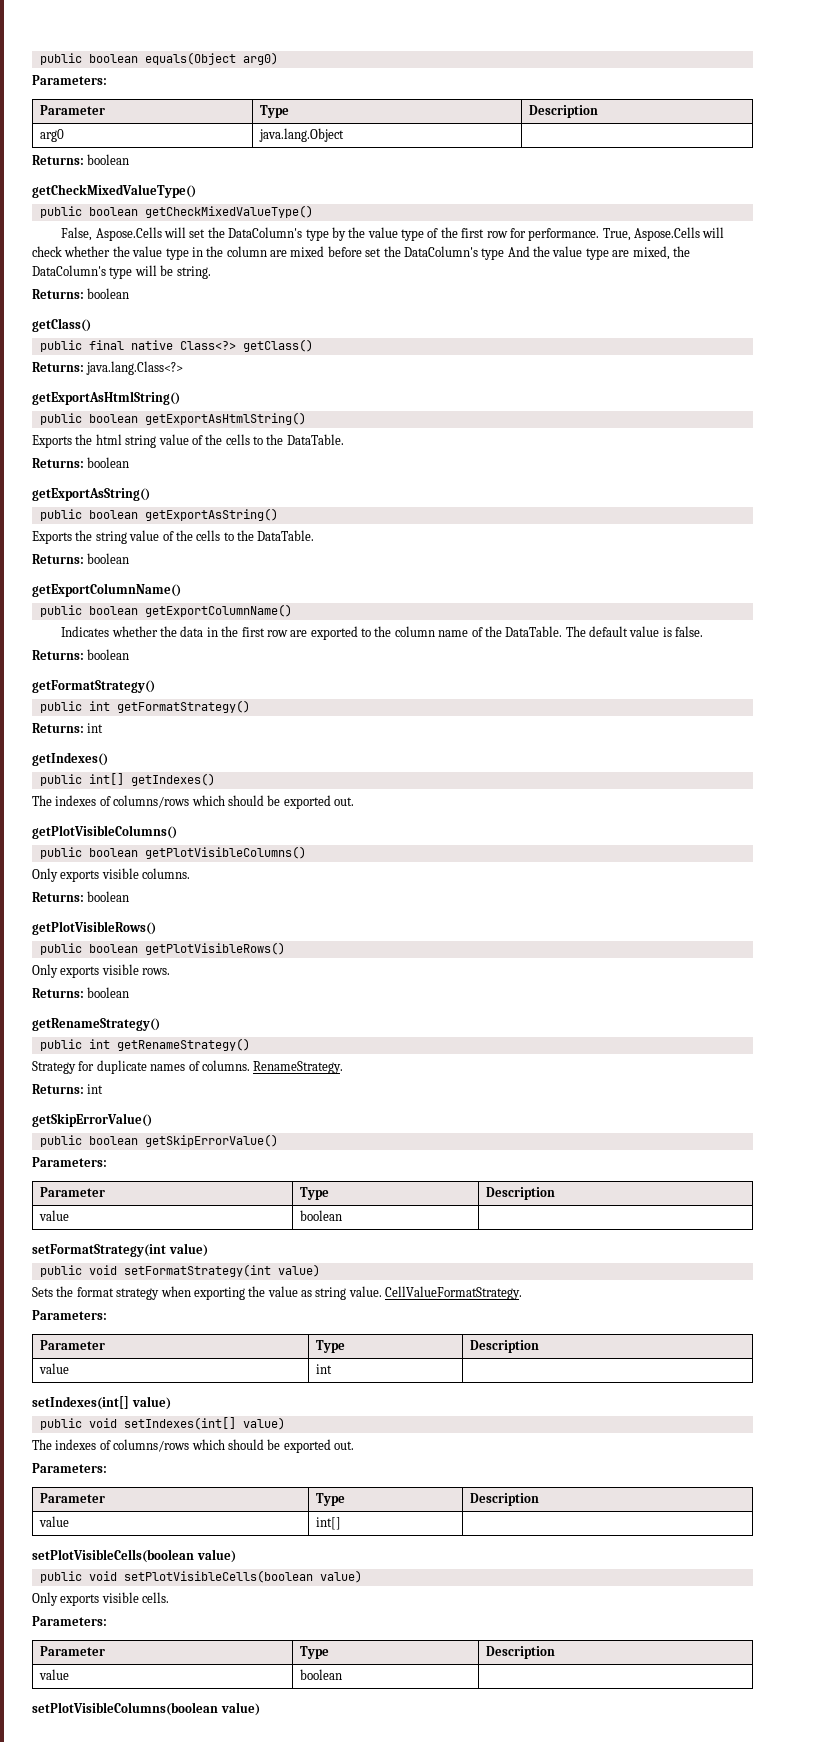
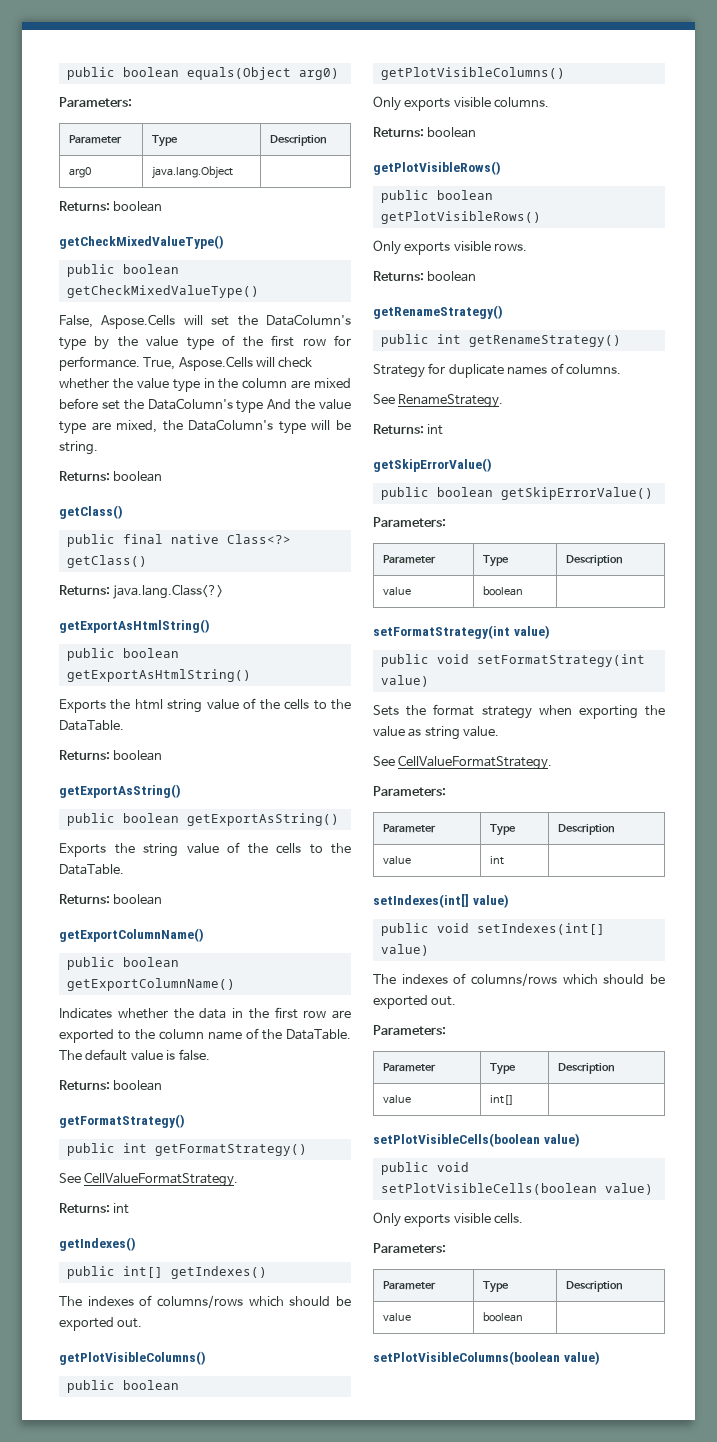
(250, 706) none -> [59,1172,239,1187] // See CellValueFormatStrategy.
(250, 1065) none -> [373,394,395,404] // See
(382, 1291) none -> [373,756,395,766] // See

